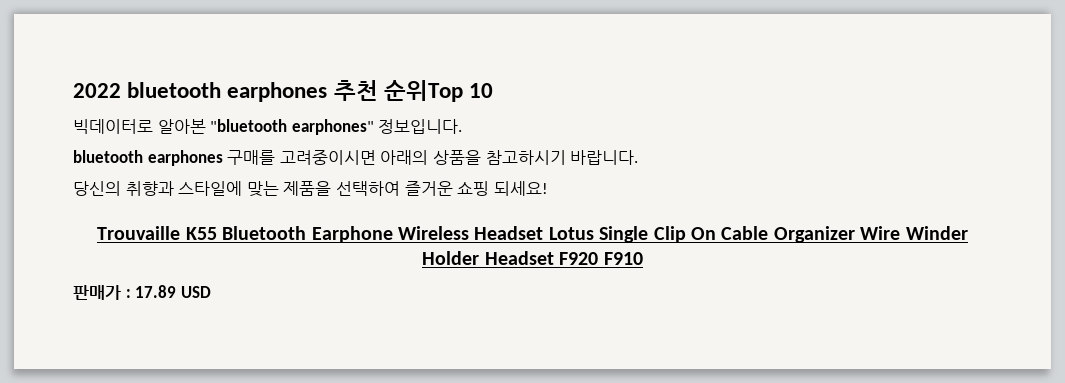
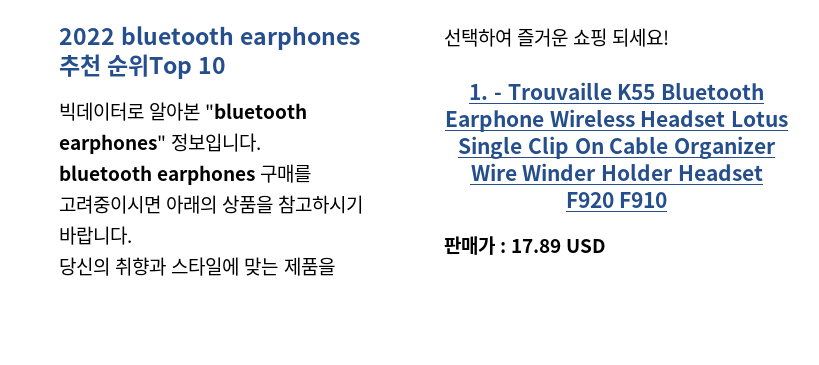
(548, 188) none -> [469,84,502,100] 1. -

